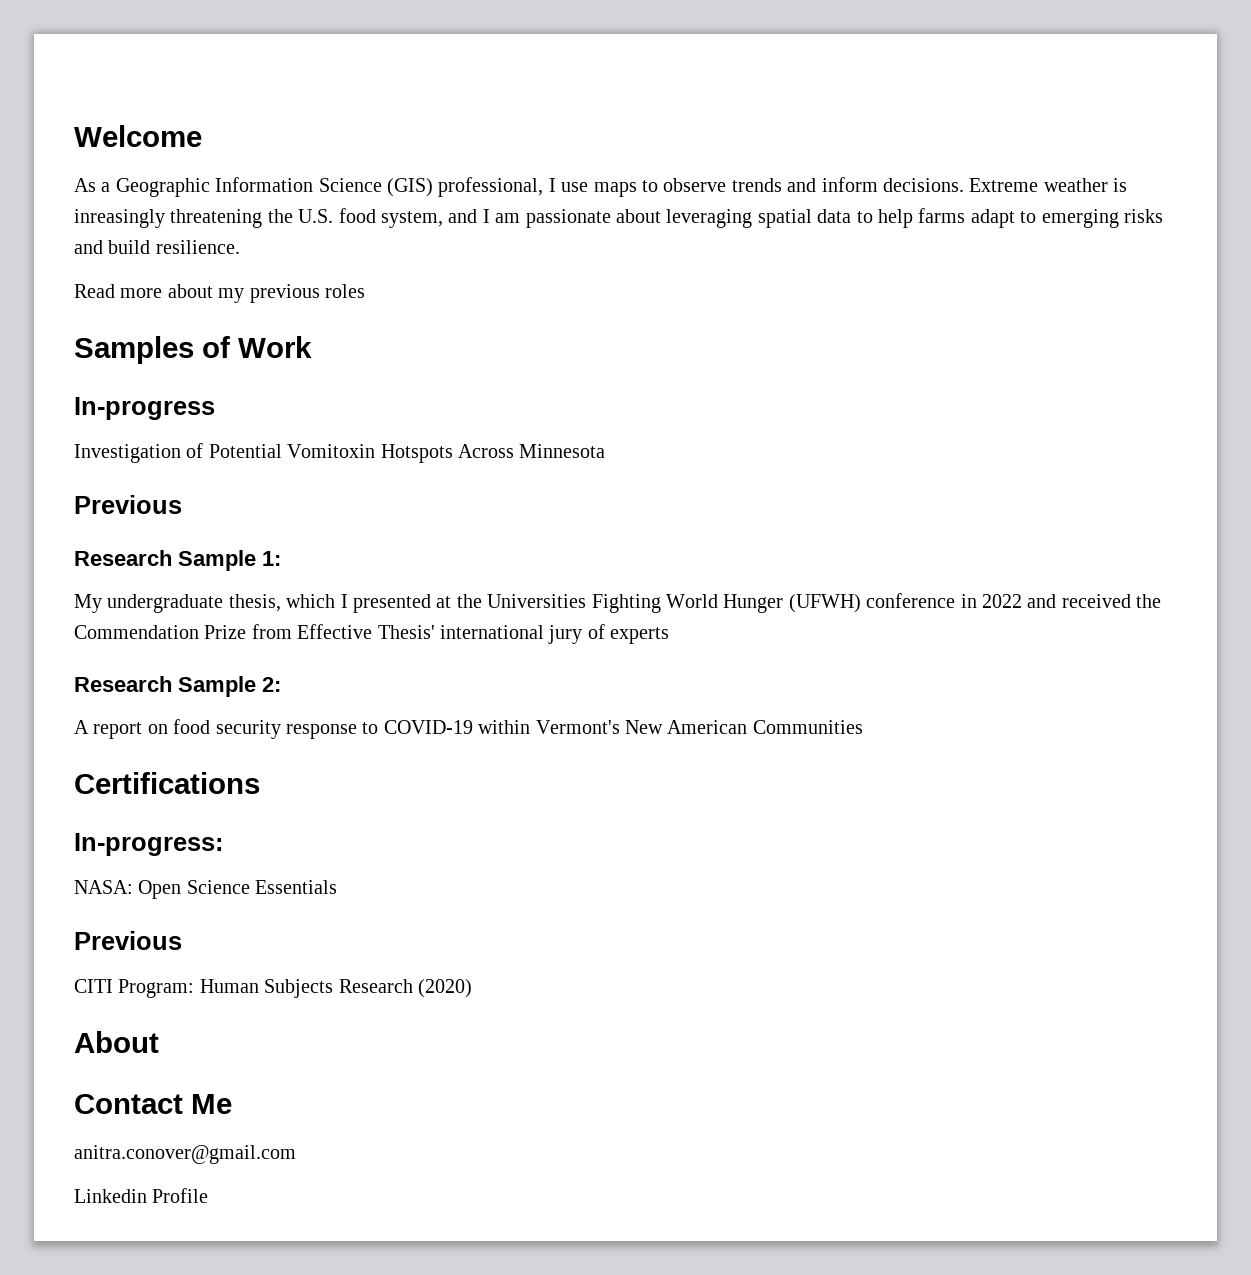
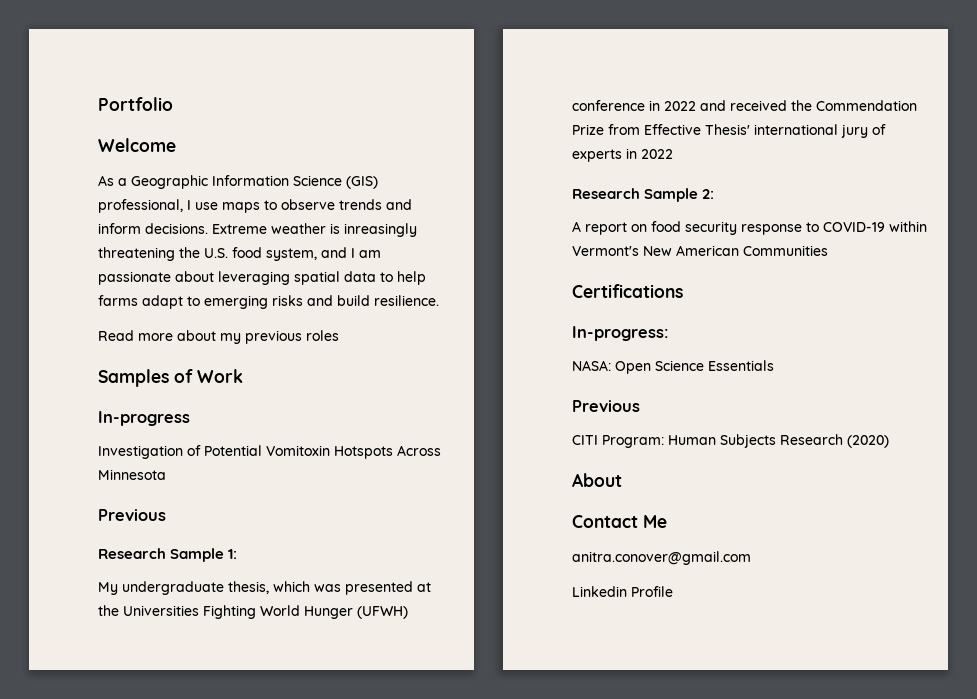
(74, 136) none -> [98,97,173,111] Portfolio //
[340,594,348,608] I -> [314,584,341,592] was
(670, 635) none -> [626,148,673,159] in 2022

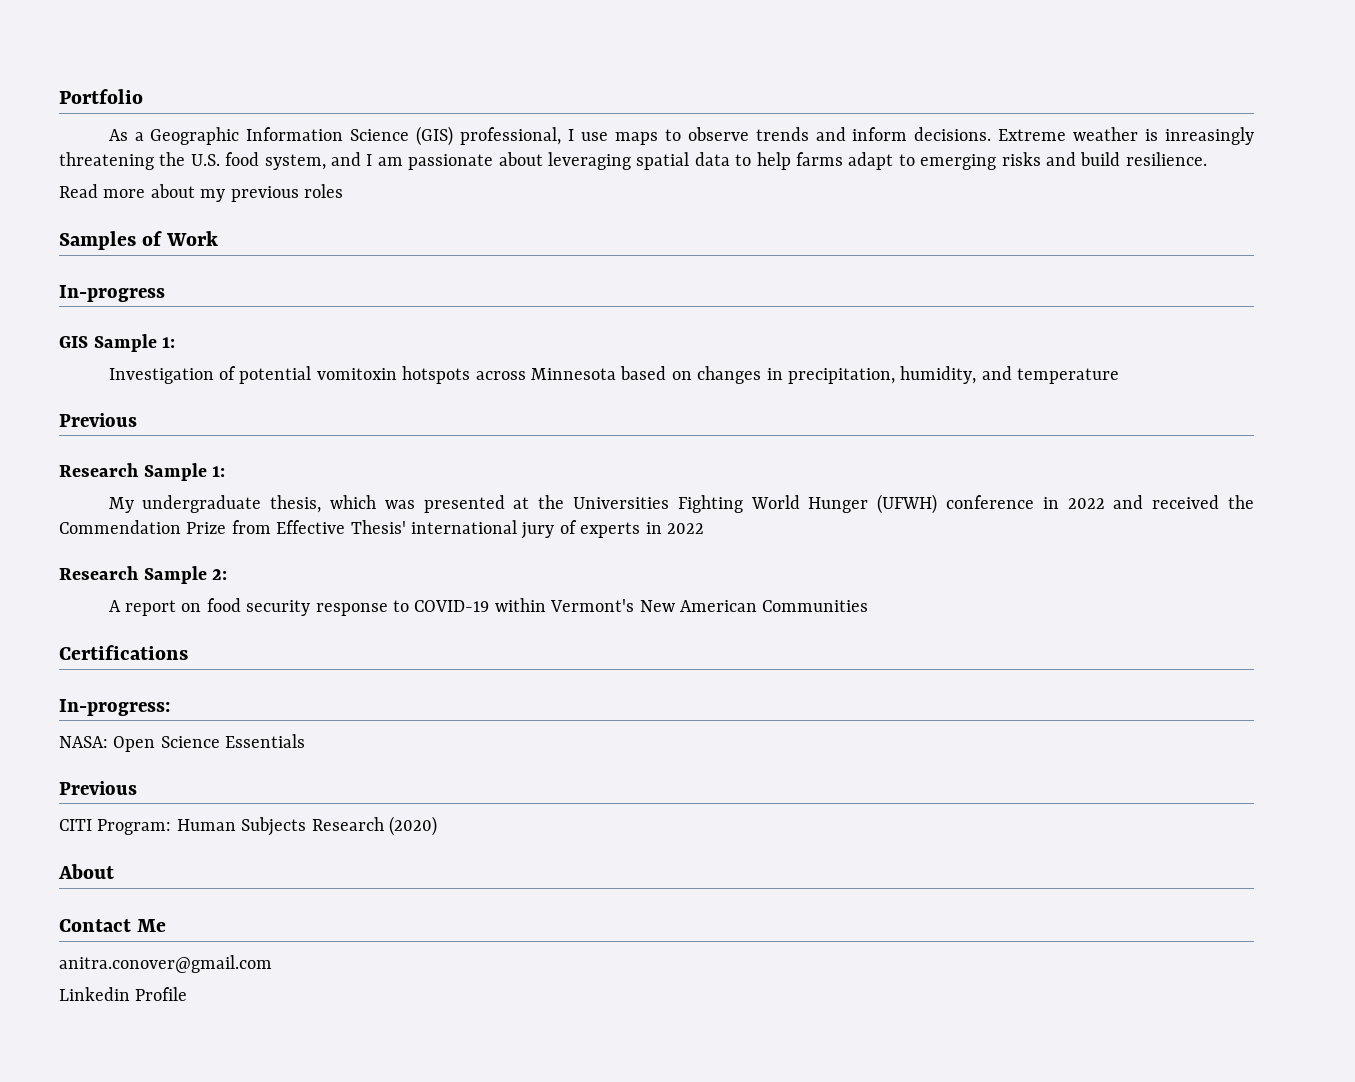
[98,138,176,152] // Welcome -> (143, 96) none
(190, 418) none -> [59,334,176,352] // GIS Sample 1:
[204,445,441,459] [98,469,166,480] Potential Vomitoxin Hotspots Across Minnesota -> [239,366,1120,384] potential vomitoxin hotspots across Minnesota based on changes in precipitation, humidity, and temperature

